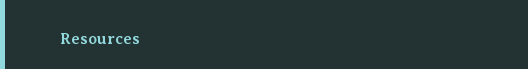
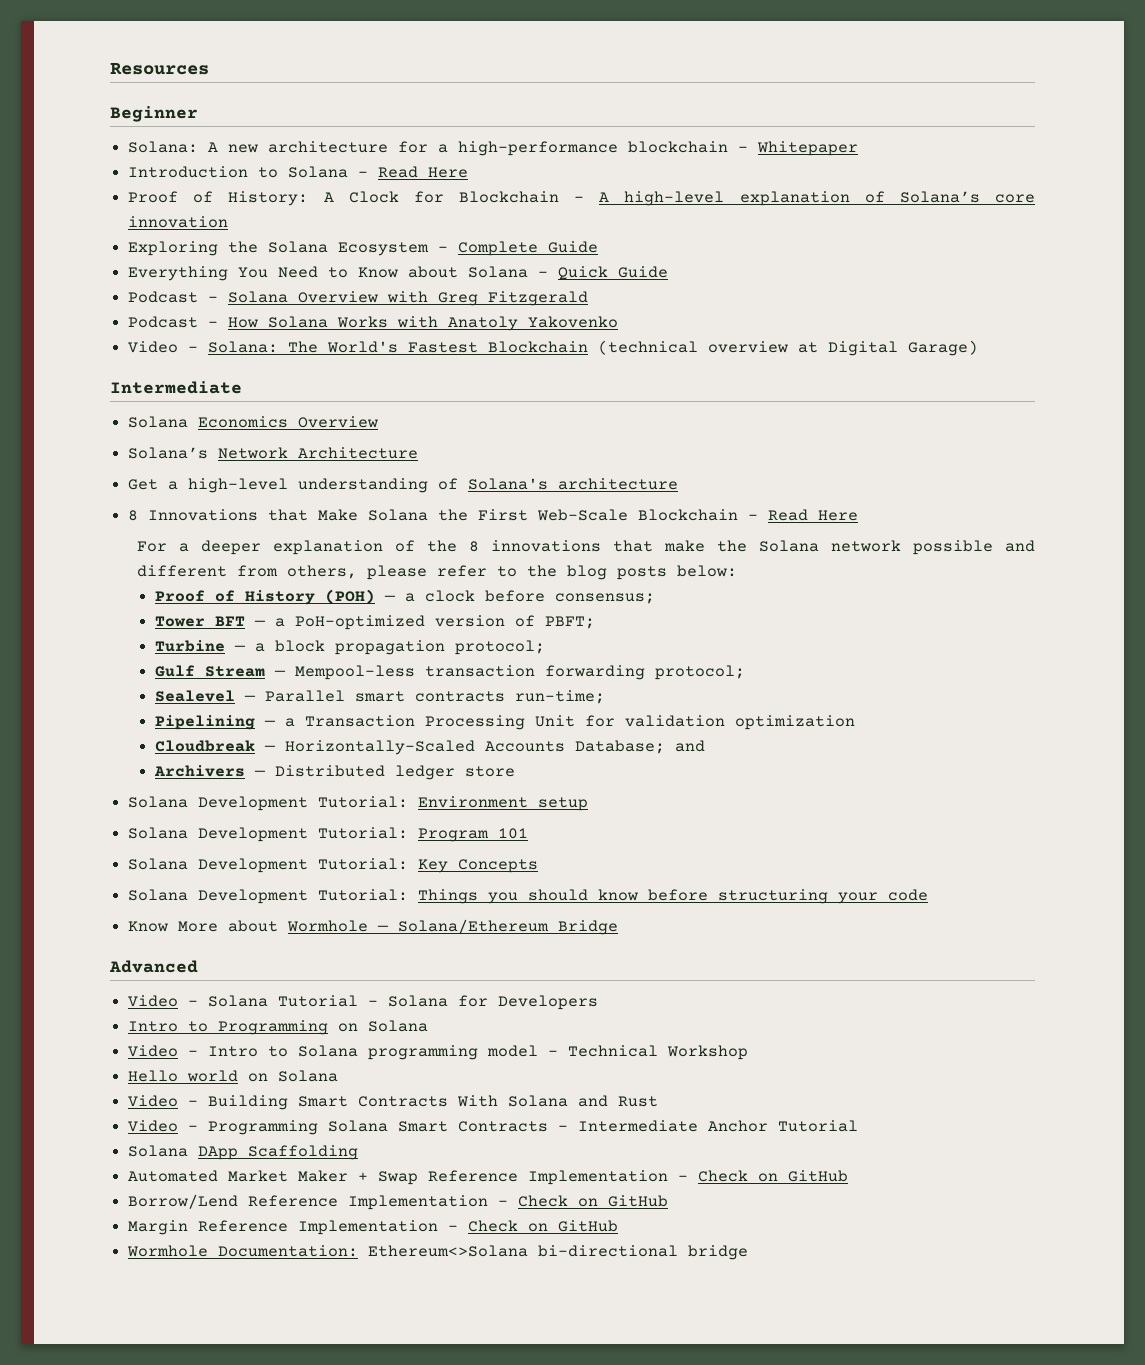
(140, 38) none -> [110,106,198,122] [128,141,859,156] [128,166,469,178] [128,191,1035,206] [128,216,229,228] [128,241,599,256] [128,266,669,281] [128,291,589,306] [128,316,619,331] [128,340,979,356] [110,381,242,394] [128,416,379,428] [128,447,419,459] [128,478,679,493] [128,509,859,521] [137,540,1036,555] [137,565,738,580] [155,589,656,605] [155,615,596,630] [155,640,546,655] [155,665,746,680] [155,690,606,704] [155,715,856,730] [155,740,706,755] [154,765,516,780] [128,796,589,811] [128,827,529,842] [128,858,539,873] [128,889,929,904] [128,919,619,935] [109,960,198,973] [128,995,599,1010] [128,1020,429,1035] [128,1045,749,1060] [128,1070,339,1082] [128,1095,659,1110] [128,1120,859,1135] [128,1145,359,1160] [128,1170,849,1185] [128,1194,669,1210] [128,1220,619,1235] [127,1245,749,1260] // Beginner // Solana: A new architecture for a high-performance blockchain - Whitepaper // Introduction to Solana - Read Here // Proof of History: A Clock for Blockchain - A high-level explanation of Solana’s core innovation // Exploring the Solana Ecosystem - Complete Guide // Everything You Need to Know about Solana - Quick Guide // Podcast - Solana Overview with Greg Fitzgerald // Podcast - How Solana Works with Anatoly Yakovenko // Video - Solana: The World's Fastest Blockchain (technical overview at Digital Garage) // Intermediate // Solana Economics Overview // Solana’s Network Architecture // Get a high-level understanding of Solana's architecture // 8 Innovations that Make Solana the First Web-Scale Blockchain - Read Here // For a deeper explanation of the 8 innovations that make the Solana network possible and different from others, please refer to the blog posts below: // Proof of History (POH) — a clock before consensus; // Tower BFT — a PoH-optimized version of PBFT; // Turbine — a block propagation protocol; // Gulf Stream — Mempool-less transaction forwarding protocol; // Sealevel — Parallel smart contracts run-time; // Pipelining — a Transaction Processing Unit for validation optimization // Cloudbreak — Horizontally-Scaled Accounts Database; and // Archivers — Distributed ledger store // Solana Development Tutorial: Environment setup // Solana Development Tutorial: Program 101 // Solana Development Tutorial: Key Concepts // Solana Development Tutorial: Things you should know before structuring your code // Know More about Wormhole — Solana/Ethereum Bridge // Advanced // Video - Solana Tutorial - Solana for Developers // Intro to Programming on Solana // Video - Intro to Solana programming model - Technical Workshop // Hello world on Solana // Video - Building Smart Contracts With Solana and Rust // Video - Programming Solana Smart Contracts - Intermediate Anchor Tutorial // Solana DApp Scaffolding // Automated Market Maker + Swap Reference Implementation - Check on GitHub // Borrow/Lend Reference Implementation - Check on GitHub // Margin Reference Implementation - Check on GitHub // Wormhole Documentation: Ethereum<>Solana bi-directional bridge

